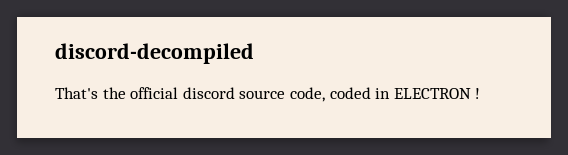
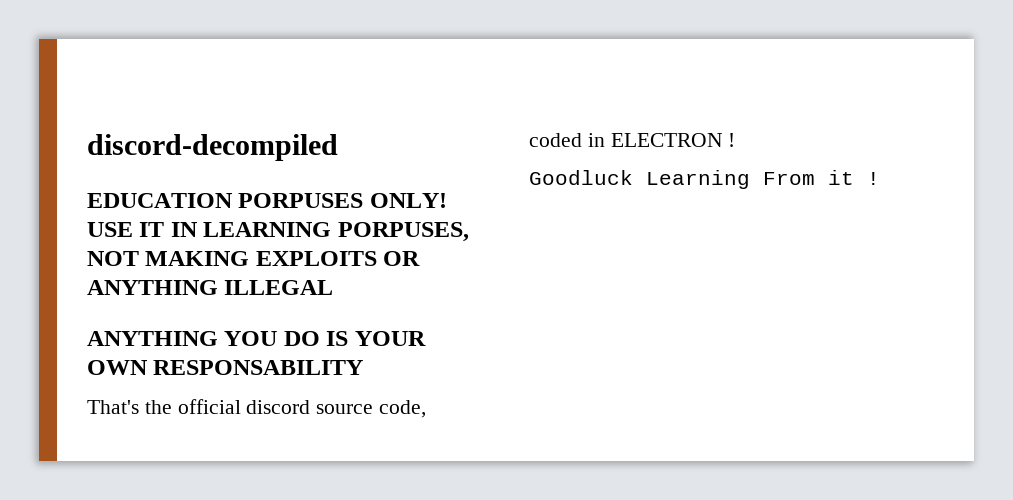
(254, 53) none -> [87,193,447,208] [87,222,469,242] [87,251,421,266] [87,280,334,295] [87,331,426,346] [87,360,364,375] // EDUCATION PORPUSES ONLY! USE IT IN LEARNING PORPUSES, NOT MAKING EXPLOITS OR ANYTHING ILLEGAL // ANYTHING YOU DO IS YOUR OWN RESPONSABILITY
(481, 93) none -> [529,170,880,189] // Goodluck Learning From it !

